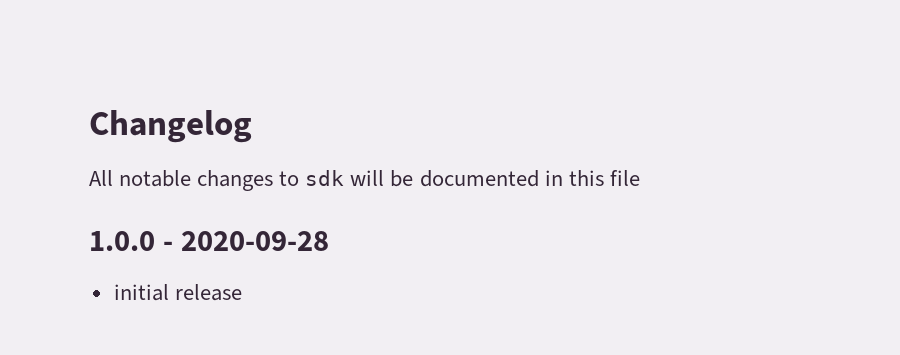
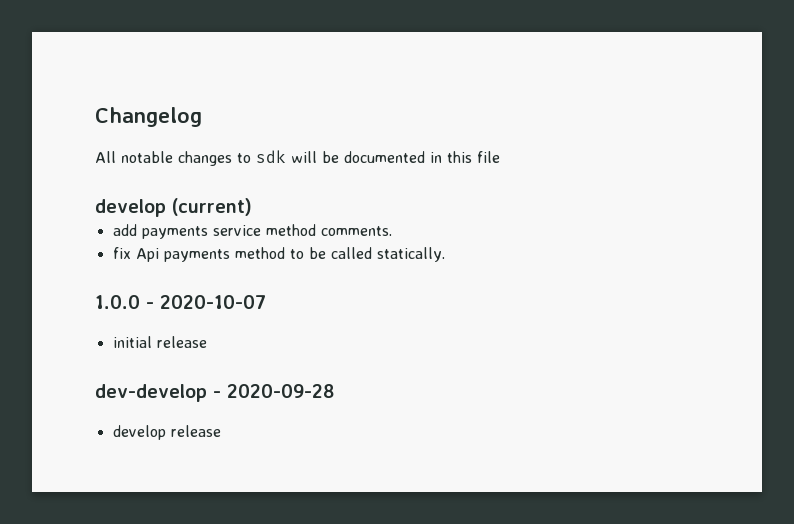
[89,231,155,251] 1.0.0 -> [95,198,252,217] [112,224,392,239] [112,247,445,262] [95,295,266,309] [112,336,207,348] [95,384,207,402] develop (current) // add payments service method comments. // fix Api payments method to be called statically. // 1.0.0 - 2020-10-07 // initial release // dev-develop
[113,284,169,301] initial -> [112,425,166,440] develop

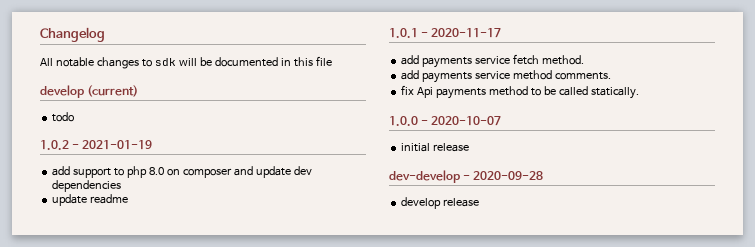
(252, 207) none -> [52,112,75,122] [40,140,153,150] [52,166,312,178] [52,180,122,192] [52,194,129,206] [389,28,502,38] [401,54,584,68] // todo // 1.0.2 - 2021-01-19 // add support to php 8.0 on composer and update dev dependencies // update readme // 1.0.1 - 2020-11-17 // add payments service fetch method.

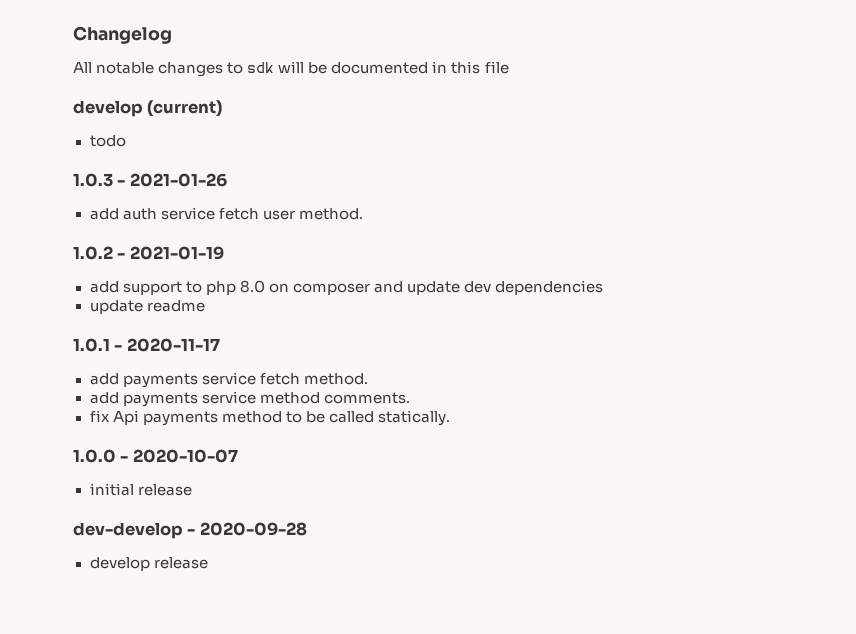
(75, 117) none -> [73,173,227,187] [89,207,363,220] // 1.0.3 - 2021-01-26 // add auth service fetch user method.

